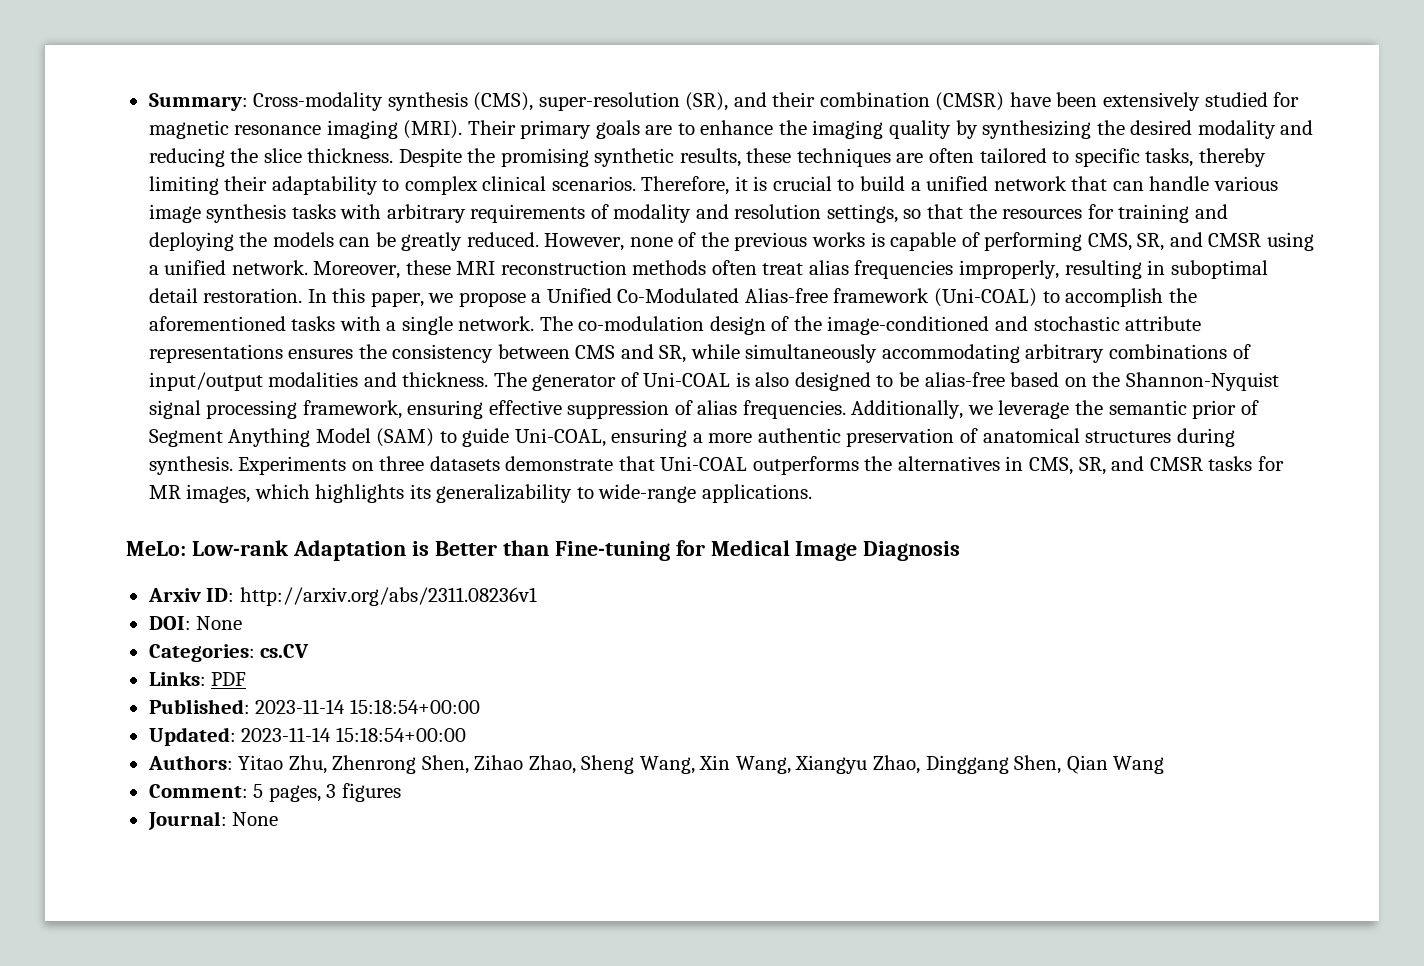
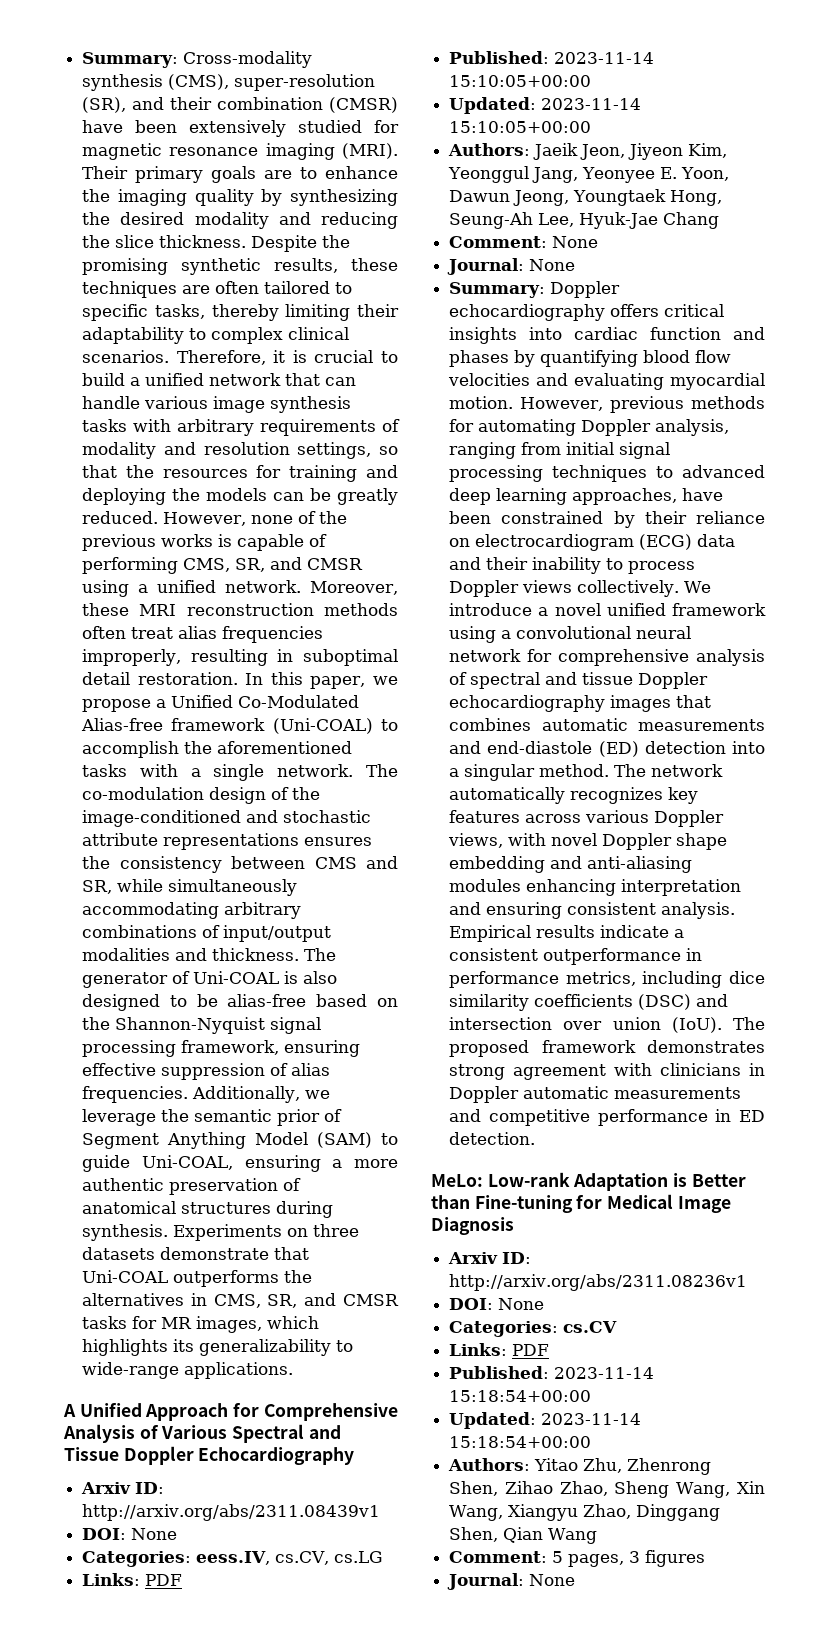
(812, 493) none -> [63,1402,398,1421] [63,1424,341,1443] [64,1446,355,1465] [81,1482,165,1494] [82,1504,381,1521] [82,1528,178,1540] [82,1551,384,1567] [82,1573,183,1586] [449,51,655,64] [449,75,592,87] [449,97,642,114] [449,121,592,133] [448,143,728,160] [448,166,730,183] [449,189,723,206] [449,212,720,229] [449,236,599,248] [447,258,576,275] [449,281,621,298] [449,304,725,321] [449,327,765,344] [449,350,732,367] [448,373,765,390] [449,396,765,413] [449,419,730,436] [449,442,671,459] [449,465,765,482] [449,488,724,505] [449,511,765,528] [449,534,736,551] [449,557,696,574] [449,580,712,597] [449,603,766,616] [449,626,692,643] [449,649,765,666] [449,672,709,689] [449,695,712,712] [449,718,765,731] [449,741,765,757] [449,764,724,781] [449,787,699,804] [449,810,725,827] [448,833,728,850] [449,856,693,873] [449,879,742,896] [449,902,736,919] [449,925,685,942] [449,948,703,965] [449,971,765,988] [449,994,729,1011] [449,1017,765,1033] [449,1040,765,1057] [449,1063,765,1080] [449,1086,742,1103] [449,1109,765,1126] [449,1132,536,1145] // A Unified Approach for Comprehensive Analysis of Various Spectral and Tissue Doppler Echocardiography // Arxiv ID: http://arxiv.org/abs/2311.08439v1 // DOI: None // Categories: eess.IV, cs.CV, cs.LG // Links: PDF // Published: 2023-11-14 15:10:05+00:00 // Updated: 2023-11-14 15:10:05+00:00 // Authors: Jaeik Jeon, Jiyeon Kim, Yeonggul Jang, Yeonyee E. Yoon, Dawun Jeong, Youngtaek Hong, Seung-Ah Lee, Hyuk-Jae Chang // Comment: None // Journal: None // Summary: Doppler echocardiography offers critical insights into cardiac function and phases by quantifying blood flow velocities and evaluating myocardial motion. However, previous methods for automating Doppler analysis, ranging from initial signal processing techniques to advanced deep learning approaches, have been constrained by their reliance on electrocardiogram (ECG) data and their inability to process Doppler views collectively. We introduce a novel unified framework using a convolutional neural network for comprehensive analysis of spectral and tissue Doppler echocardiography images that combines automatic measurements and end-diastole (ED) detection into a singular method. The network automatically recognizes key features across various Doppler views, with novel Doppler shape embedding and anti-aliasing modules enhancing interpretation and ensuring consistent analysis. Empirical results indicate a consistent outperformance in performance metrics, including dice similarity coefficients (DSC) and intersection over union (IoU). The proposed framework demonstrates strong agreement with clinicians in Doppler automatic measurements and competitive performance in ED detection.

